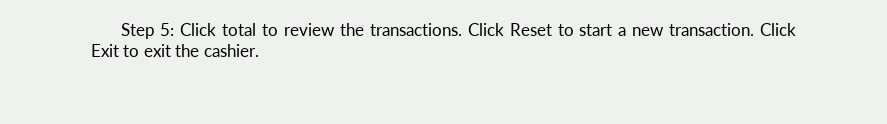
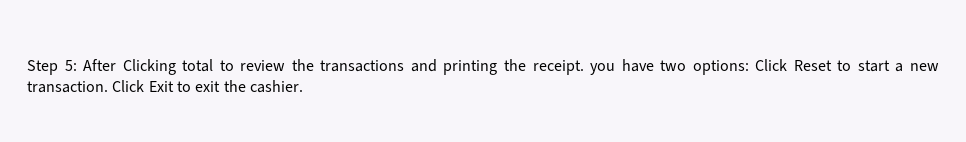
[180,23,217,36] Click -> [83,59,176,75] After Clicking
[369,23,462,36] transactions. -> [320,59,749,75] transactions and printing the receipt. you have two options:

